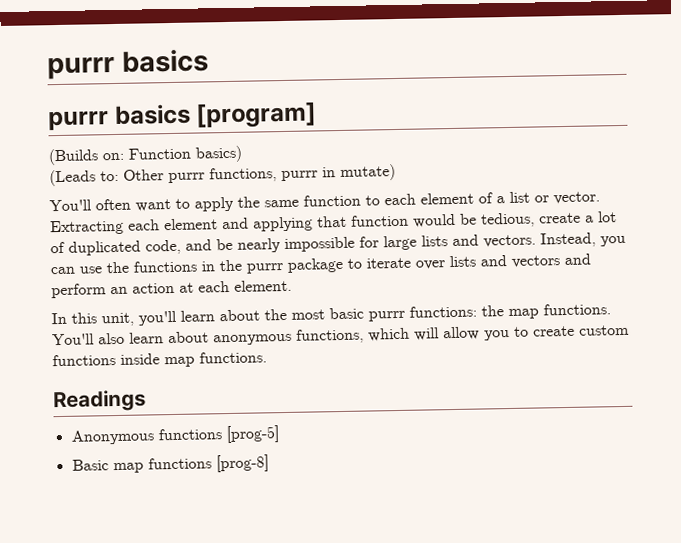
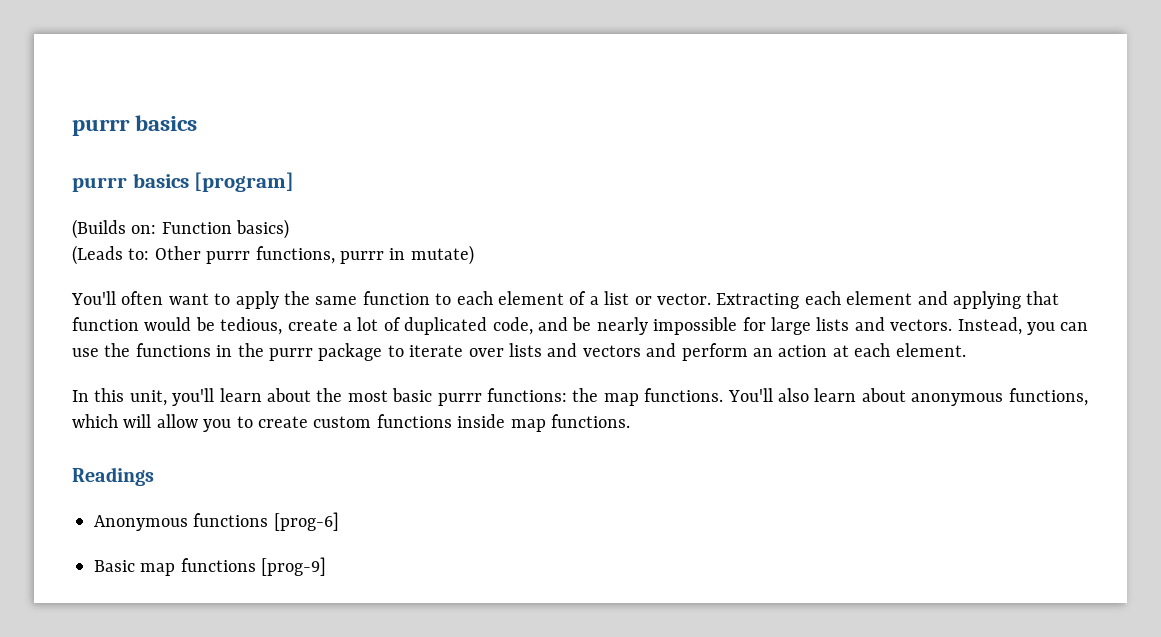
[225,425,280,444] [prog-5] -> [273,512,339,531] [prog-6]
[215,454,269,473] [prog-8] -> [261,557,327,576] [prog-9]

